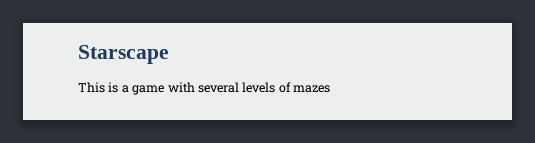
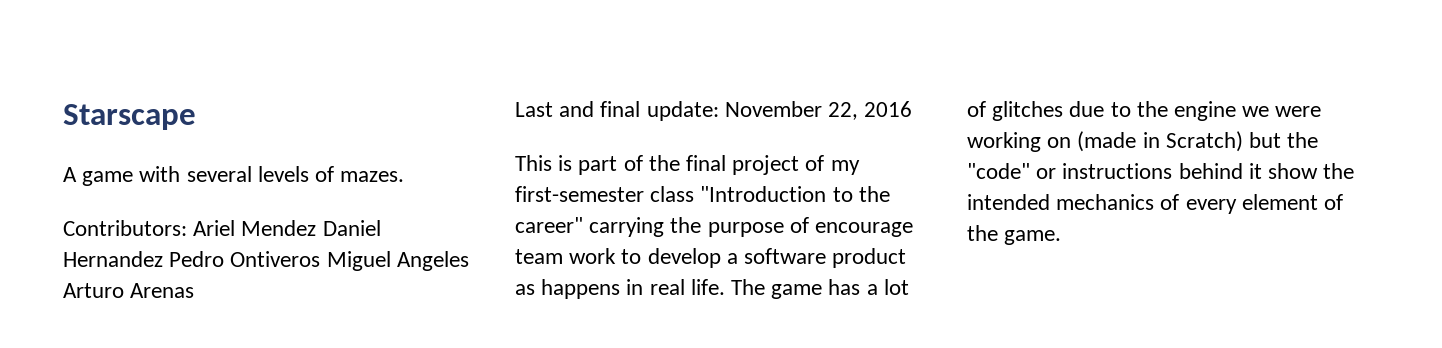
[78,82,129,93] This is a -> [63,167,77,182] A
[293,85,330,93] mazes -> [340,171,405,182] [63,220,381,236] [63,251,469,271] [63,283,195,298] [515,101,913,121] [515,155,860,175] [515,186,890,202] [515,217,914,237] [515,248,907,268] [515,279,909,299] [967,101,1322,121] [967,131,1319,152] [967,163,1355,179] [967,194,1344,214] [967,225,1062,245] mazes. // Contributors: Ariel Mendez Daniel Hernandez Pedro Ontiveros Miguel Angeles Arturo Arenas // Last and final update: November 22, 2016 // This is part of the final project of my first-semester class "Introduction to the career" carrying the purpose of encourage team work to develop a software product as happens in real life. The game has a lot of glitches due to the engine we were working on (made in Scratch) but the "code" or instructions behind it show the intended mechanics of every element of the game.

